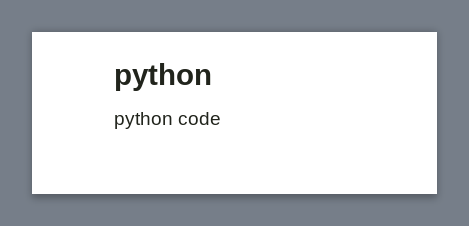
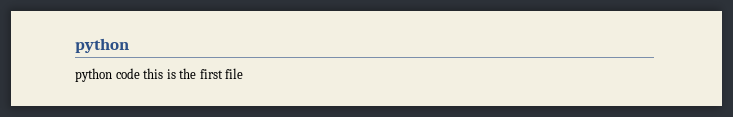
(222, 118) none -> [143,68,244,79] this is the first file

